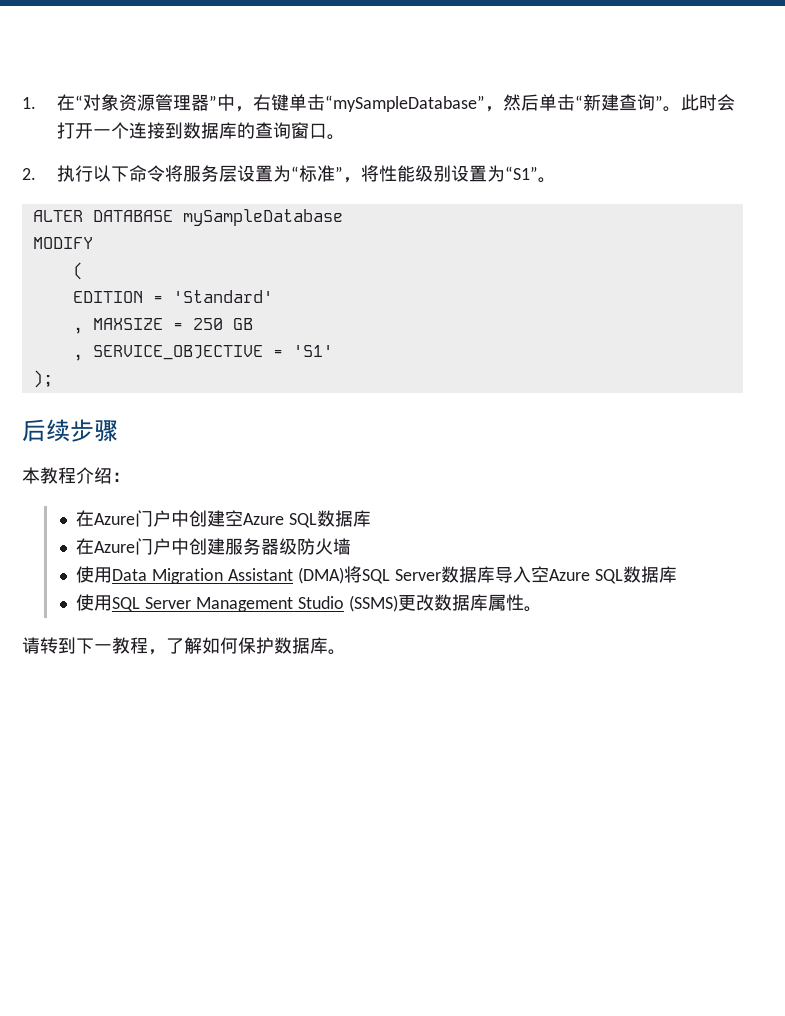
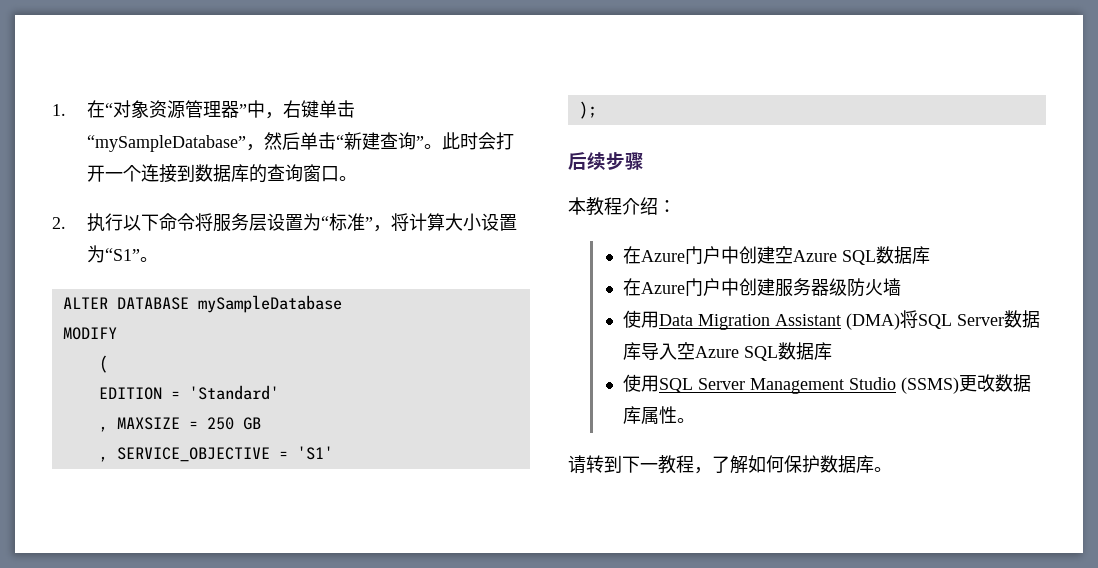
[378,165,451,182] 性能级别 -> [408,213,481,231] 计算大小

